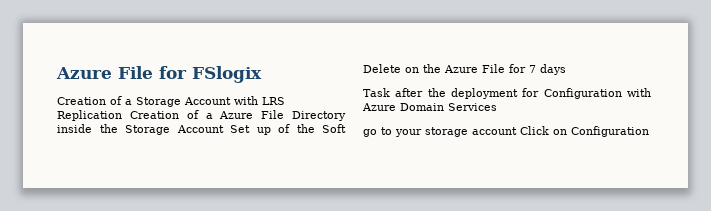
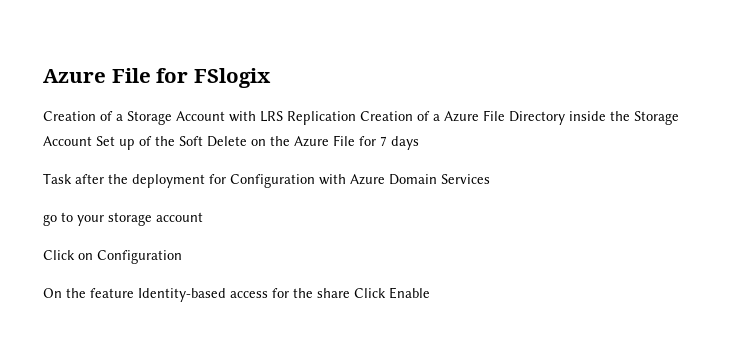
(517, 131) none -> (203, 217) //
(649, 131) none -> [43,287,430,302] // On the feature Identity-based access for the share Click Enable

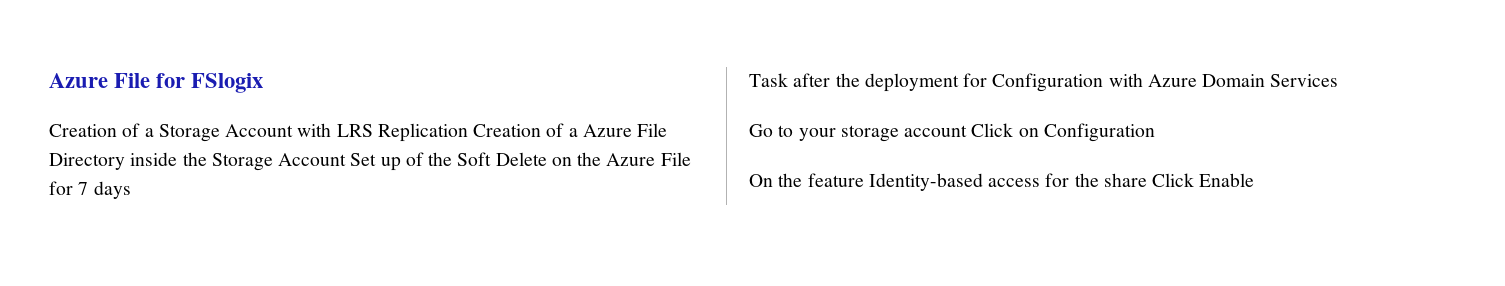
[43,214,57,226] go -> [749,124,773,137] Go
(203, 217) // -> (968, 131) none

